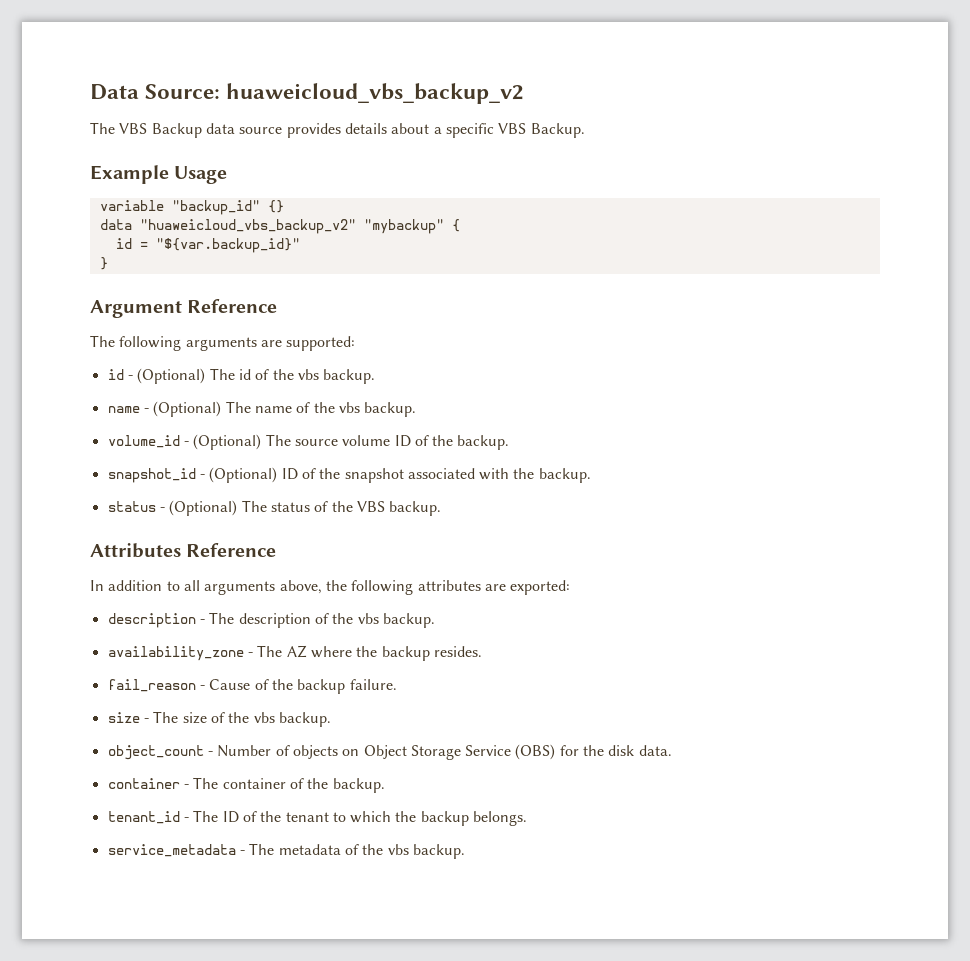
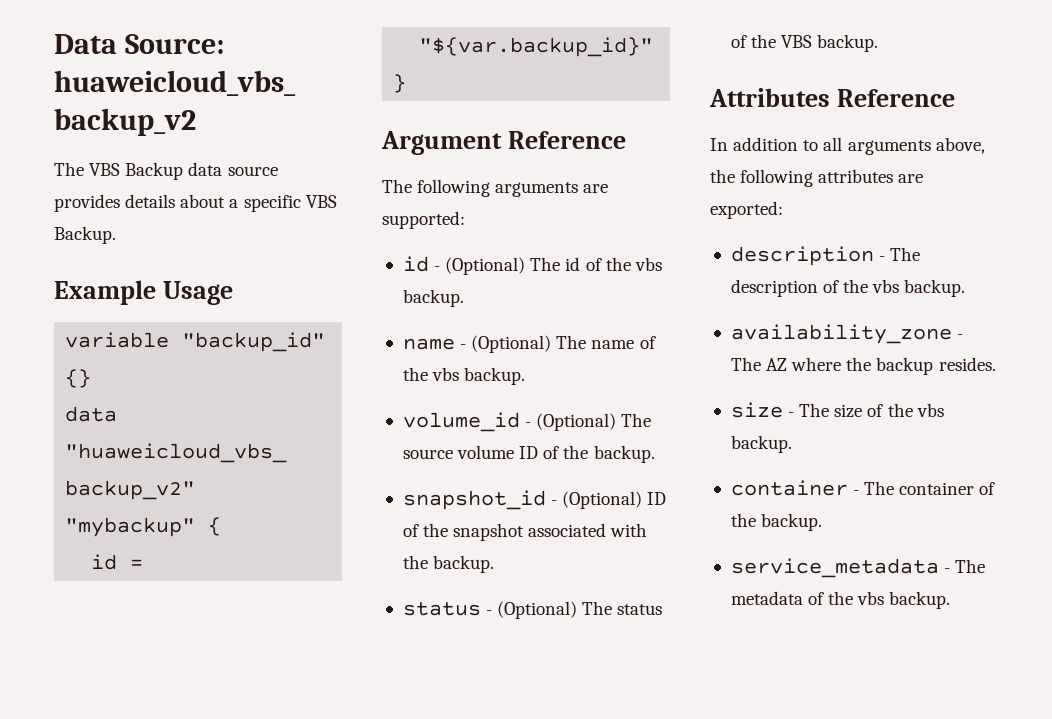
[107,679,397,694] // fail_reason - Cause of the backup failure. -> (996, 364) none
[107,744,672,760] // object_count - Number of objects on Object Storage Service (OBS) for the disk data. -> (792, 444) none
[107,810,528,826] // tenant_id - The ID of the tenant to which the backup belongs. -> (823, 522) none

